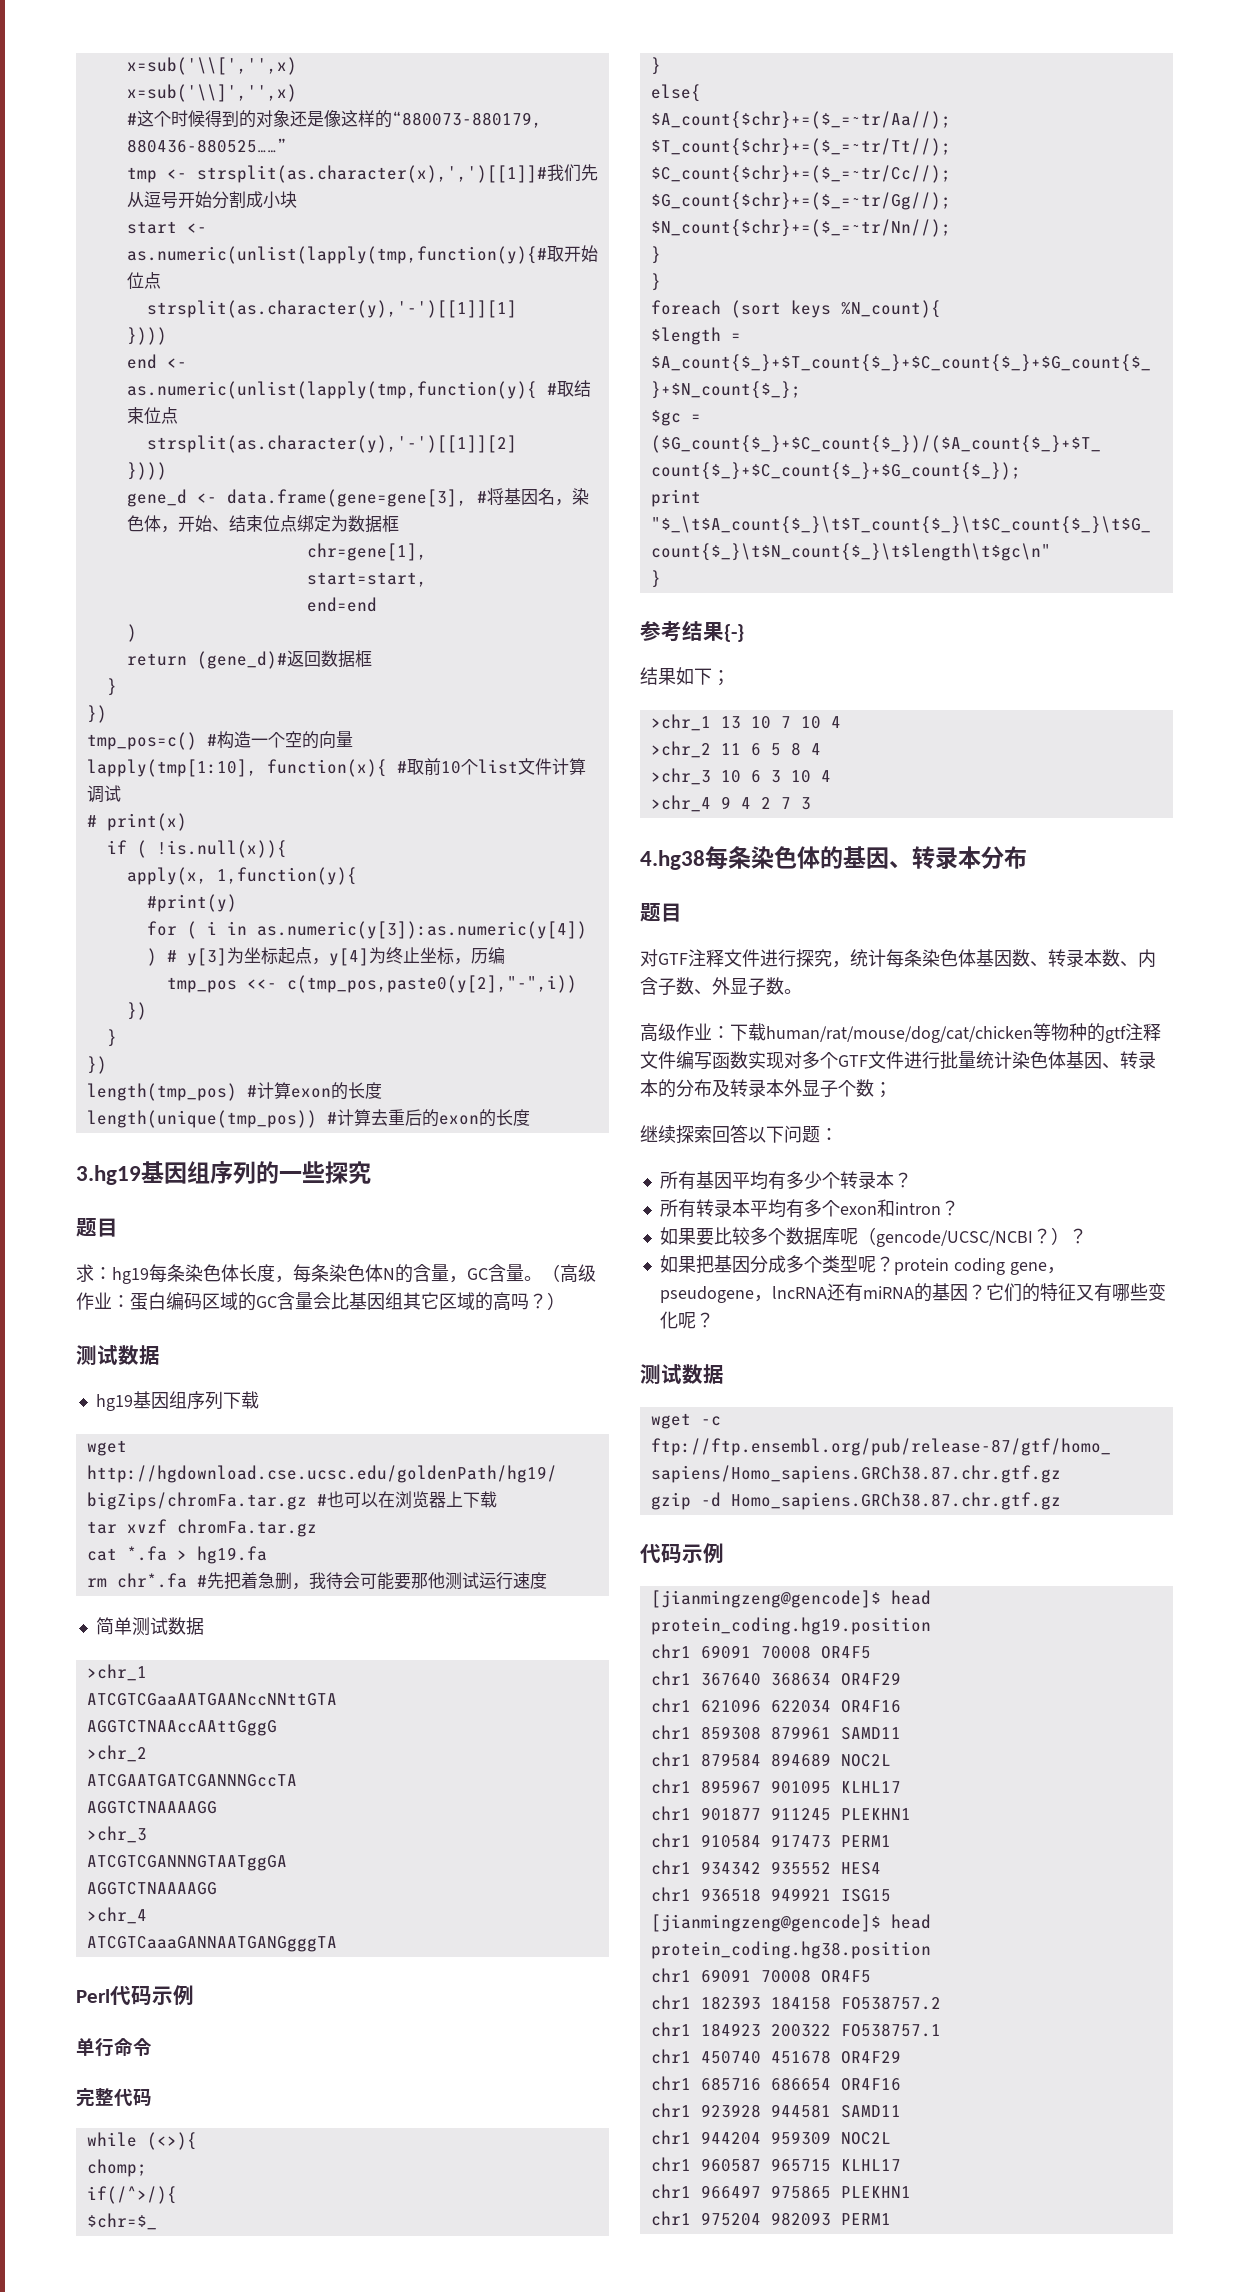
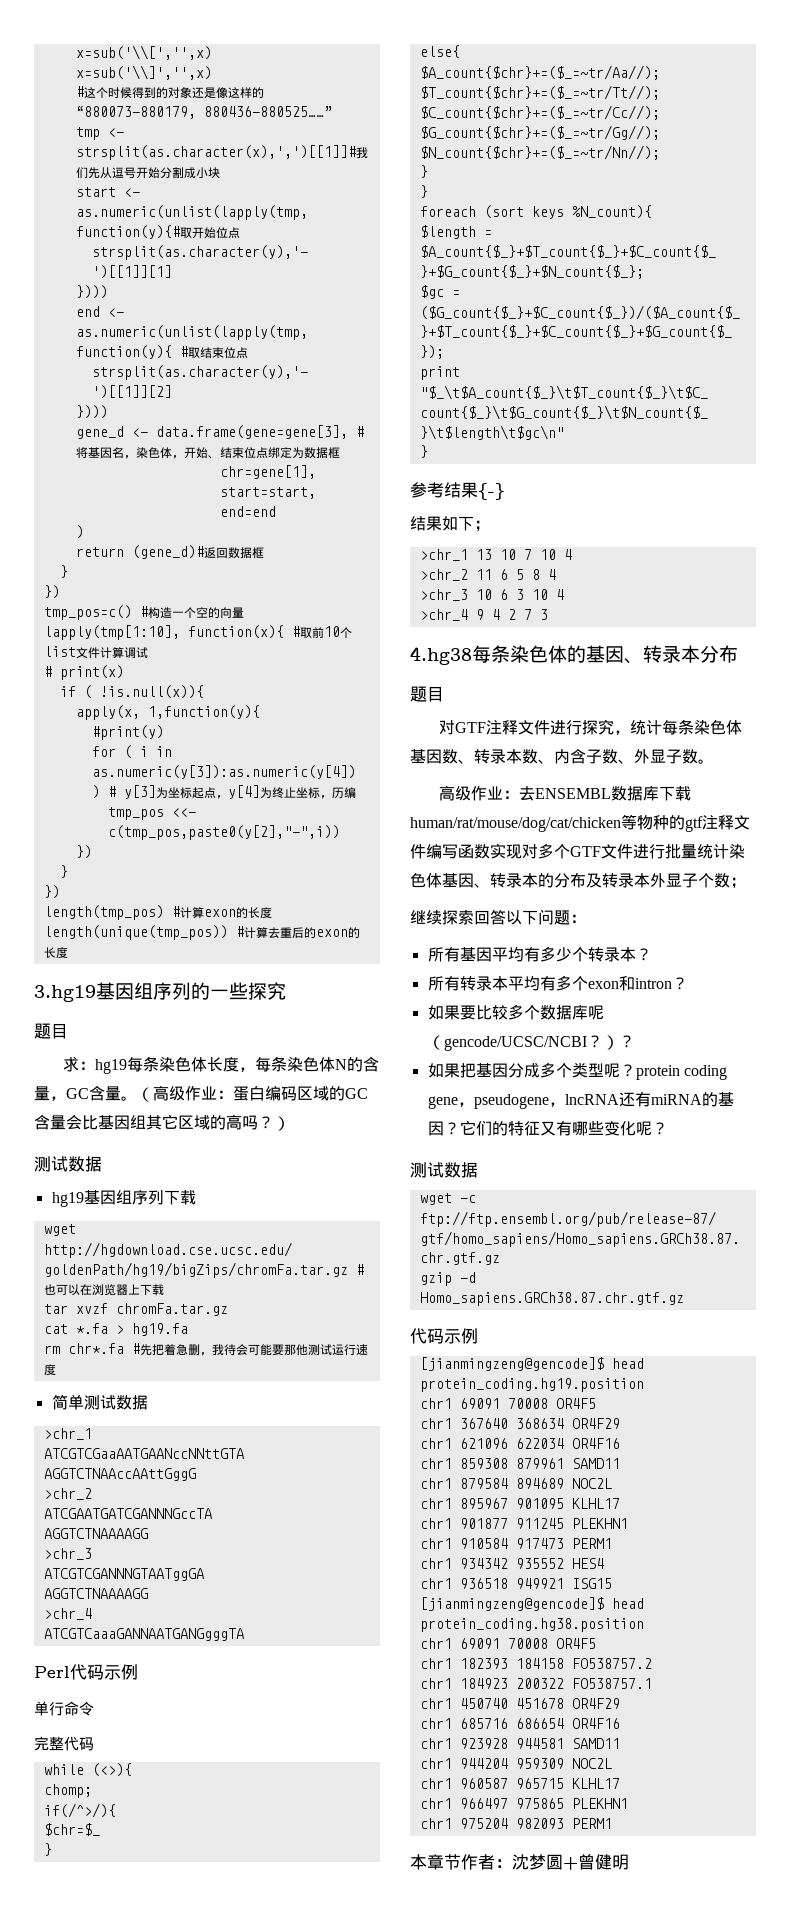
(730, 1032) none -> [518,786,659,801] 去ENSEMBL数据库
(891, 2219) none -> [410,1854,629,1870] // 本章节作者：沈梦圆+曾健明

